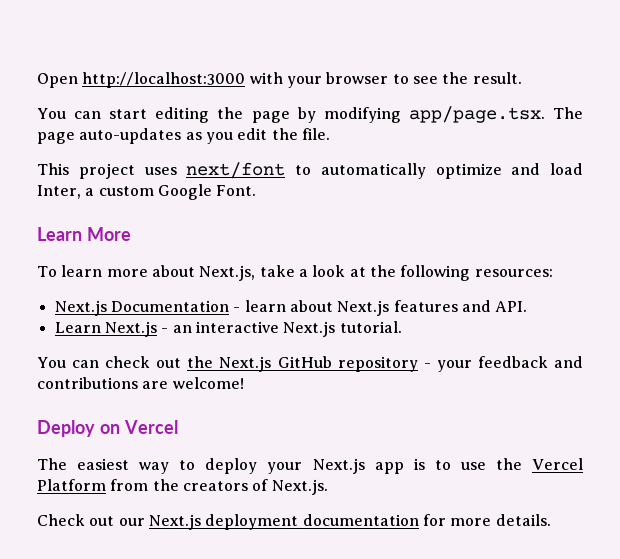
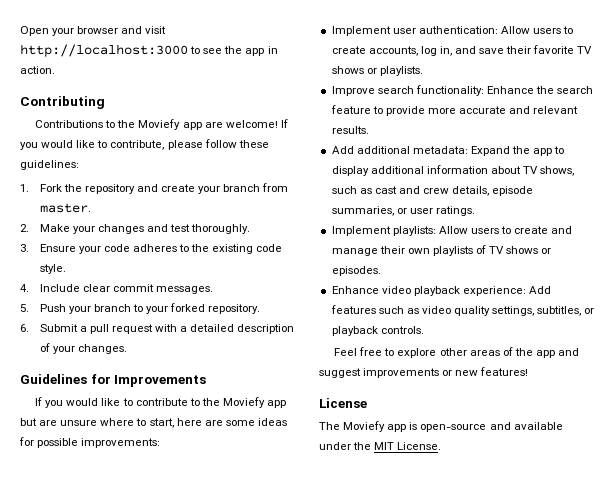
[82,72,522,88] [37,106,583,123] [37,128,330,144] [37,162,583,179] [37,184,257,200] [37,227,131,241] [37,265,553,281] [54,300,528,316] [54,321,402,337] [37,356,584,372] [37,377,244,389] [37,420,178,437] [37,458,583,474] [37,479,328,495] [37,514,551,530] http://localhost:3000 with your browser to see the result. // You can start editing the page by modifying app/page.tsx. The page auto-updates as you edit the file. // This project uses next/font to automatically optimize and load Inter, a custom Google Font. // Learn More // To learn more about Next.js, take a look at the following resources: // Next.js Documentation - learn about Next.js features and API. // Learn Next.js - an interactive Next.js tutorial. // You can check out the Next.js GitHub repository - your feedback and contributions are welcome! // Deploy on Vercel // The easiest way to deploy your Next.js app is to use the Vercel Platform from the creators of Next.js. // Check out our Next.js deployment documentation for more details. -> [52,26,167,36] [20,44,278,57] [20,66,55,74] [20,96,105,109] [35,119,288,130] [20,139,269,150] [20,160,79,170] [20,183,289,194] [39,203,91,213] [20,224,251,234] [20,244,283,254] [39,264,66,274] [20,284,213,294] [20,303,261,314] [20,324,295,334] [39,343,127,354] [20,374,207,387] [35,397,287,408] [20,418,287,428] [19,437,161,448] [331,26,574,36] [331,45,593,56] [331,66,423,76] [331,85,594,96] [330,105,579,116] [331,126,369,134] [331,146,565,156] [331,165,575,176] [331,186,534,196] [331,206,475,216] [331,226,573,236] [331,245,552,256] [331,266,381,276] [331,286,552,296] [330,305,595,316] [331,326,424,336] [334,347,580,358] [319,367,529,378] [319,398,367,408] [319,421,563,432] [319,442,442,450] your browser and visit http://localhost:3000 to see the app in action. // Contributing // Contributions to the Moviefy app are welcome! If you would like to contribute, please follow these guidelines: // 1. Fork the repository and create your branch from master. // 2. Make your changes and test thoroughly. // 3. Ensure your code adheres to the existing code style. // 4. Include clear commit messages. // 5. Push your branch to your forked repository. // 6. Submit a pull request with a detailed description of your changes. // Guidelines for Improvements // If you would like to contribute to the Moviefy app but are unsure where to start, here are some ideas for possible improvements: // Implement user authentication: Allow users to create accounts, log in, and save their favorite TV shows or playlists. // Improve search functionality: Enhance the search feature to provide more accurate and relevant results. // Add additional metadata: Expand the app to display additional information about TV shows, such as cast and crew details, episode summaries, or user ratings. // Implement playlists: Allow users to create and manage their own playlists of TV shows or episodes. // Enhance video playback experience: Add features such as video quality settings, subtitles, or playback controls. // Feel free to explore other areas of the app and suggest improvements or new features! // License // The Moviefy app is open-source and available under the MIT License.

